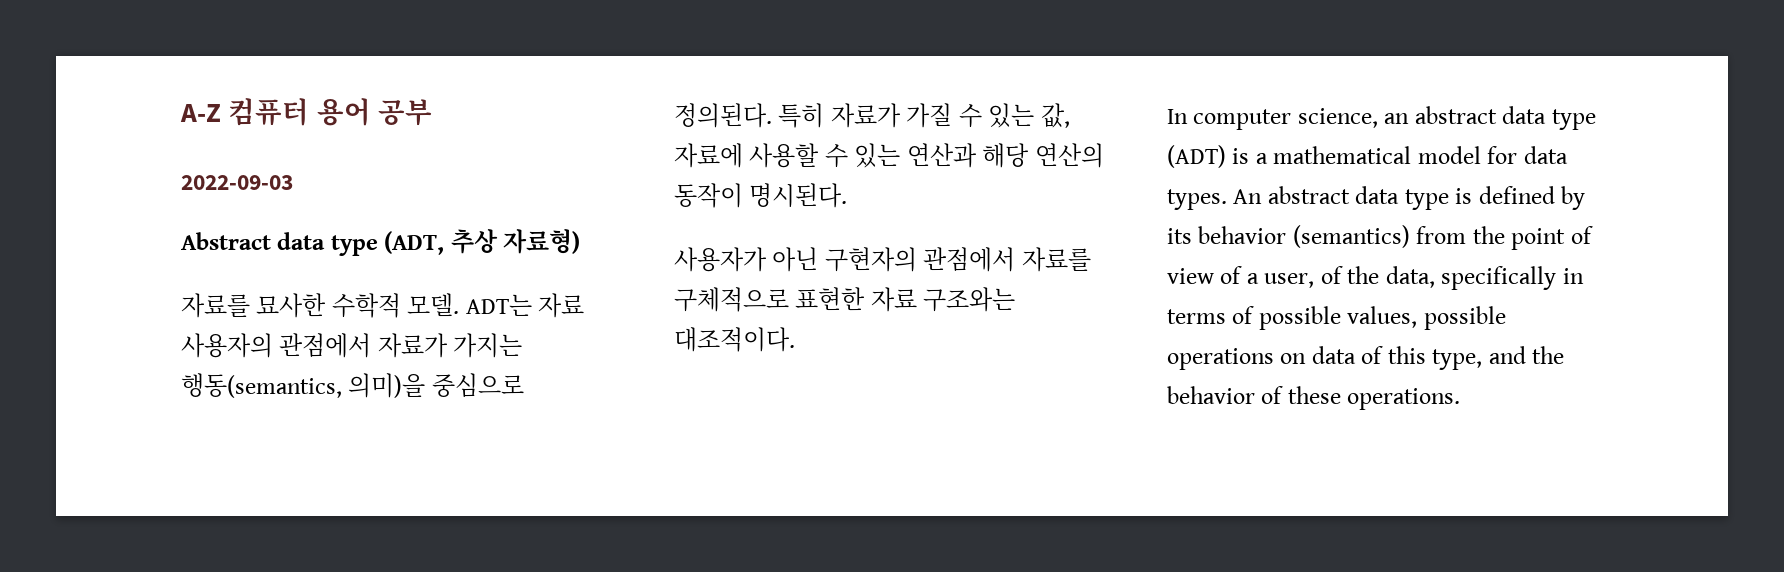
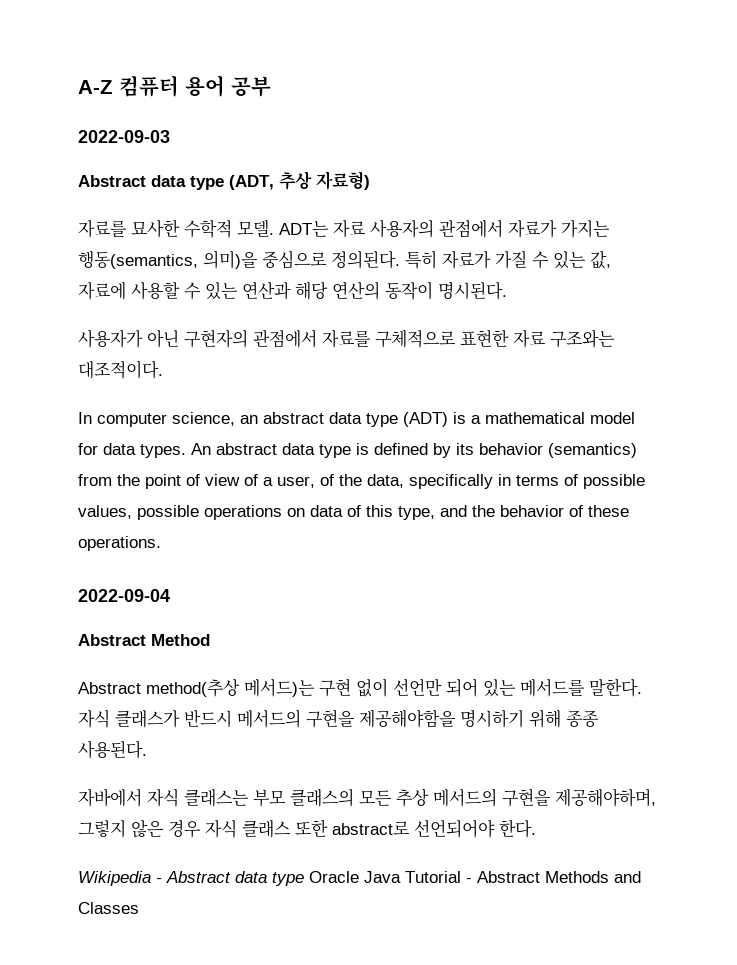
(1461, 399) none -> [78,589,170,602] [78,634,210,646] [78,678,642,697] [78,709,599,728] [78,740,147,759] [78,788,656,807] [78,819,536,838] [78,871,641,886] [78,902,139,914] // 2022-09-04 // Abstract Method // Abstract method(추상 메서드)는 구현 없이 선언만 되어 있는 메서드를 말한다. 자식 클래스가 반드시 메서드의 구현을 제공해야함을 명시하기 위해 종종 사용된다. // 자바에서 자식 클래스는 부모 클래스의 모든 추상 메서드의 구현을 제공해야하며, 그렇지 않은 경우 자식 클래스 또한 abstract로 선언되어야 한다. // Wikipedia - Abstract data type Oracle Java Tutorial - Abstract Methods and Classes

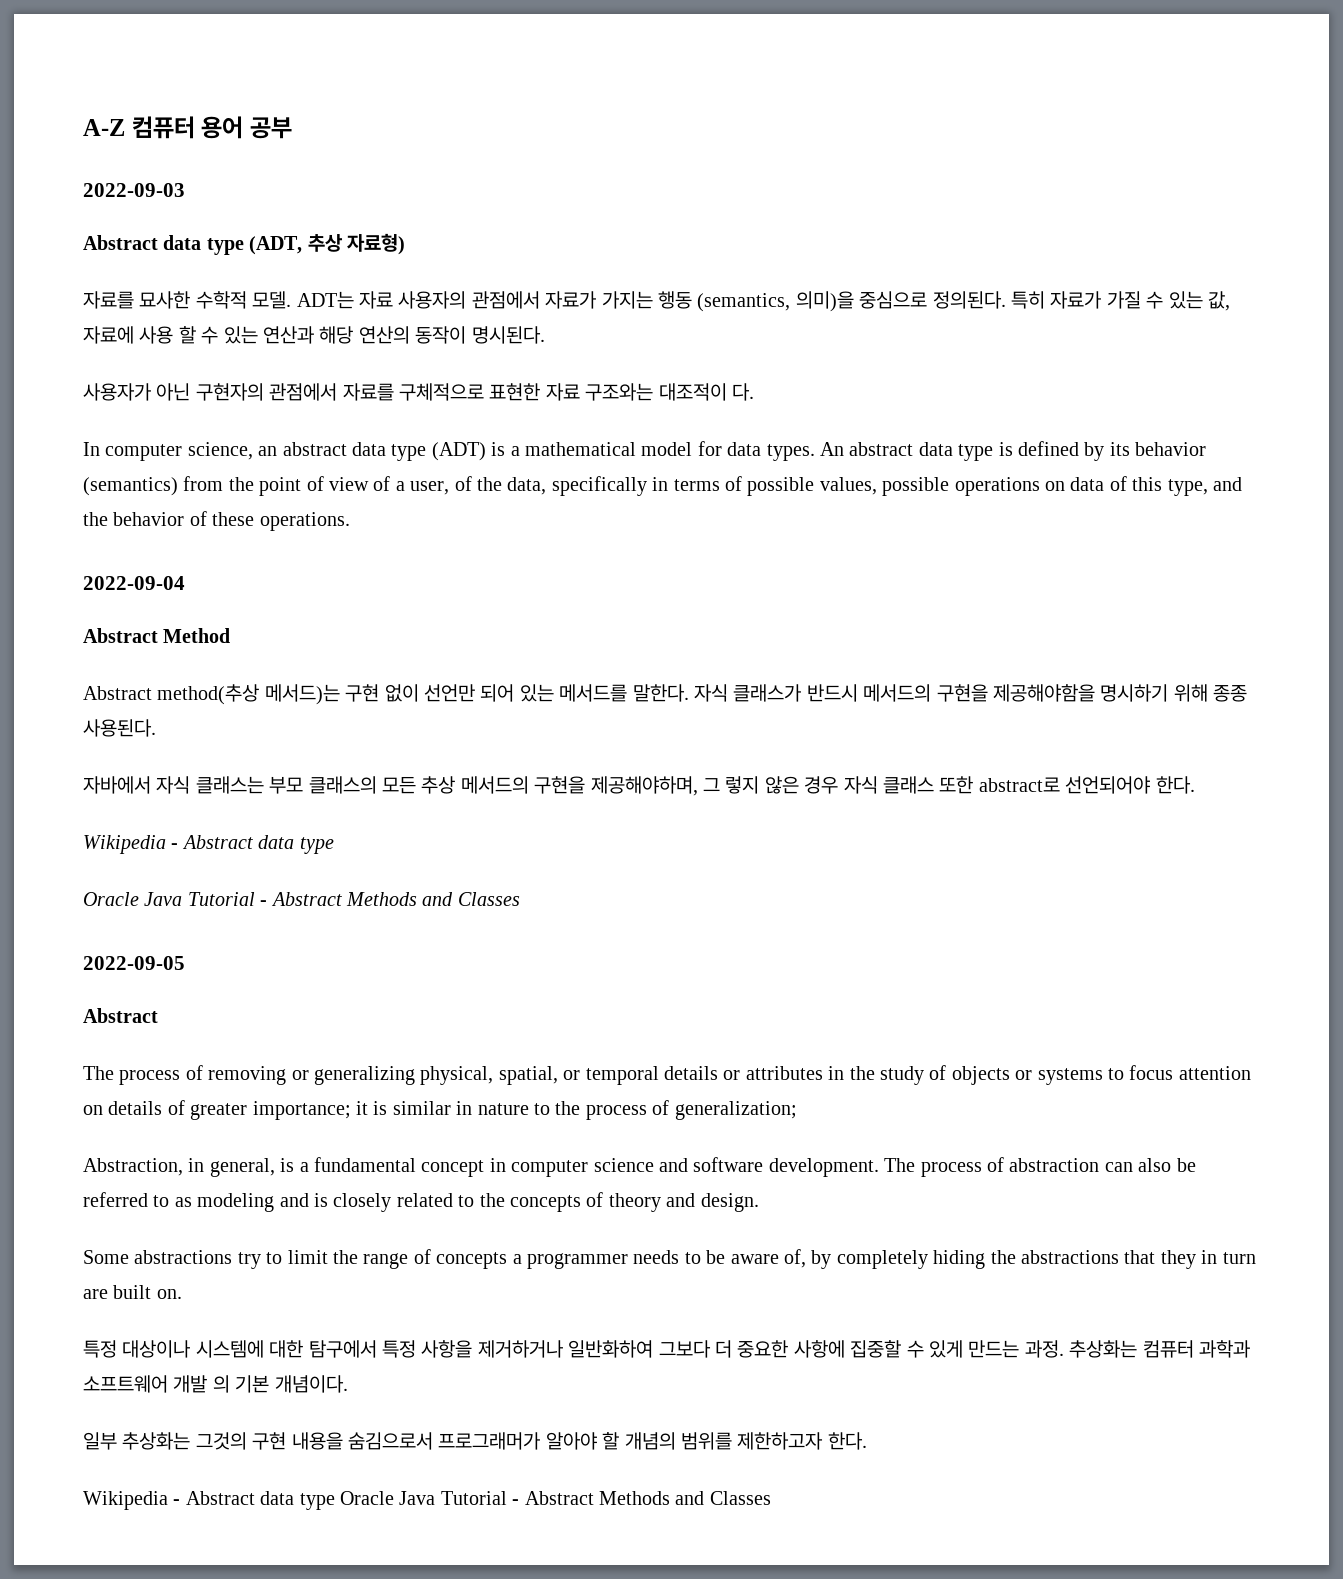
[78,251,198,269] 행동(semantics, -> [657,291,791,312] 행동 (semantics,
[131,281,180,300] 사용할 -> [139,326,196,344] 사용 할
[78,360,163,379] 대조적이다. -> [658,383,754,401] 대조적이 다.
[78,820,126,838] 그렇지 -> [702,776,760,794] 그 렇지
(304, 879) none -> [83,892,520,906] [83,956,185,970] [83,1008,158,1023] [83,1065,1251,1085] [83,1100,797,1120] [83,1157,1196,1177] [83,1192,759,1212] [83,1249,1256,1269] [83,1285,182,1299] [83,1340,1250,1358] [83,1375,348,1393] [83,1432,867,1450] [83,1491,335,1510] // Oracle Java Tutorial - Abstract Methods and Classes // 2022-09-05 // Abstract // The process of removing or generalizing physical, spatial, or temporal details or attributes in the study of objects or systems to focus attention on details of greater importance; it is similar in nature to the process of generalization; // Abstraction, in general, is a fundamental concept in computer science and software development. The process of abstraction can also be referred to as modeling and is closely related to the concepts of theory and design. // Some abstractions try to limit the range of concepts a programmer needs to be aware of, by completely hiding the abstractions that they in turn are built on. // 특정 대상이나 시스템에 대한 탐구에서 특정 사항을 제거하거나 일반화하여 그보다 더 중요한 사항에 집중할 수 있게 만드는 과정. 추상화는 컴퓨터 과학과 소프트웨어 개발 의 기본 개념이다. // 일부 추상화는 그것의 구현 내용을 숨김으로서 프로그래머가 알아야 할 개념의 범위를 제한하고자 한다. // Wikipedia - Abstract data type

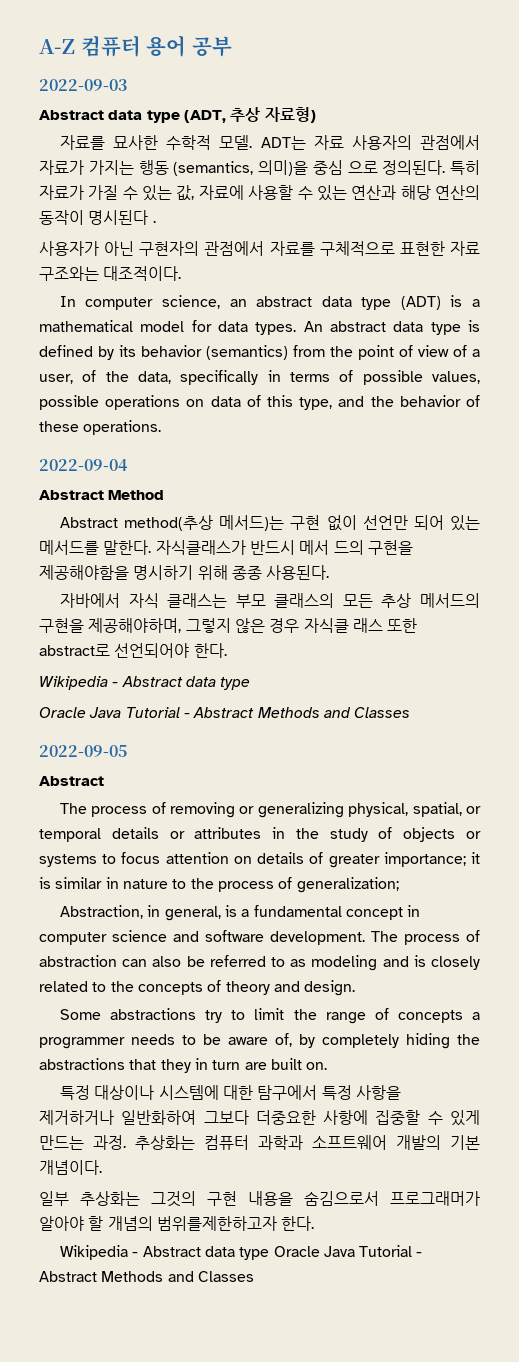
[859,291,928,309] 중심으로 -> [312,160,378,175] 중심 으로
[139,326,196,344] 사용 할 -> [248,185,294,200] 사용할
[471,326,545,344] 명시된다. -> [88,210,156,225] 명시된다 .
[658,383,754,401] 대조적이 다. -> [103,266,182,281] 대조적이다.
[693,684,932,702] 자식 클래스가 반드시 메서드의 -> [155,540,364,555] 자식클래스가 반드시 메서 드의
[702,776,934,794] 그 렇지 않은 경우 자식 클래스 -> [185,618,383,633] 그렇지 않은 경우 자식클 래스
[714,1340,789,1358] 더 중요한 -> [255,1110,316,1125] 더중요한
[173,1375,230,1393] 개발 의 -> [396,1135,441,1150] 개발의
[680,1432,824,1450] 범위를 제한하고자 -> [156,1216,277,1231] 범위를제한하고자

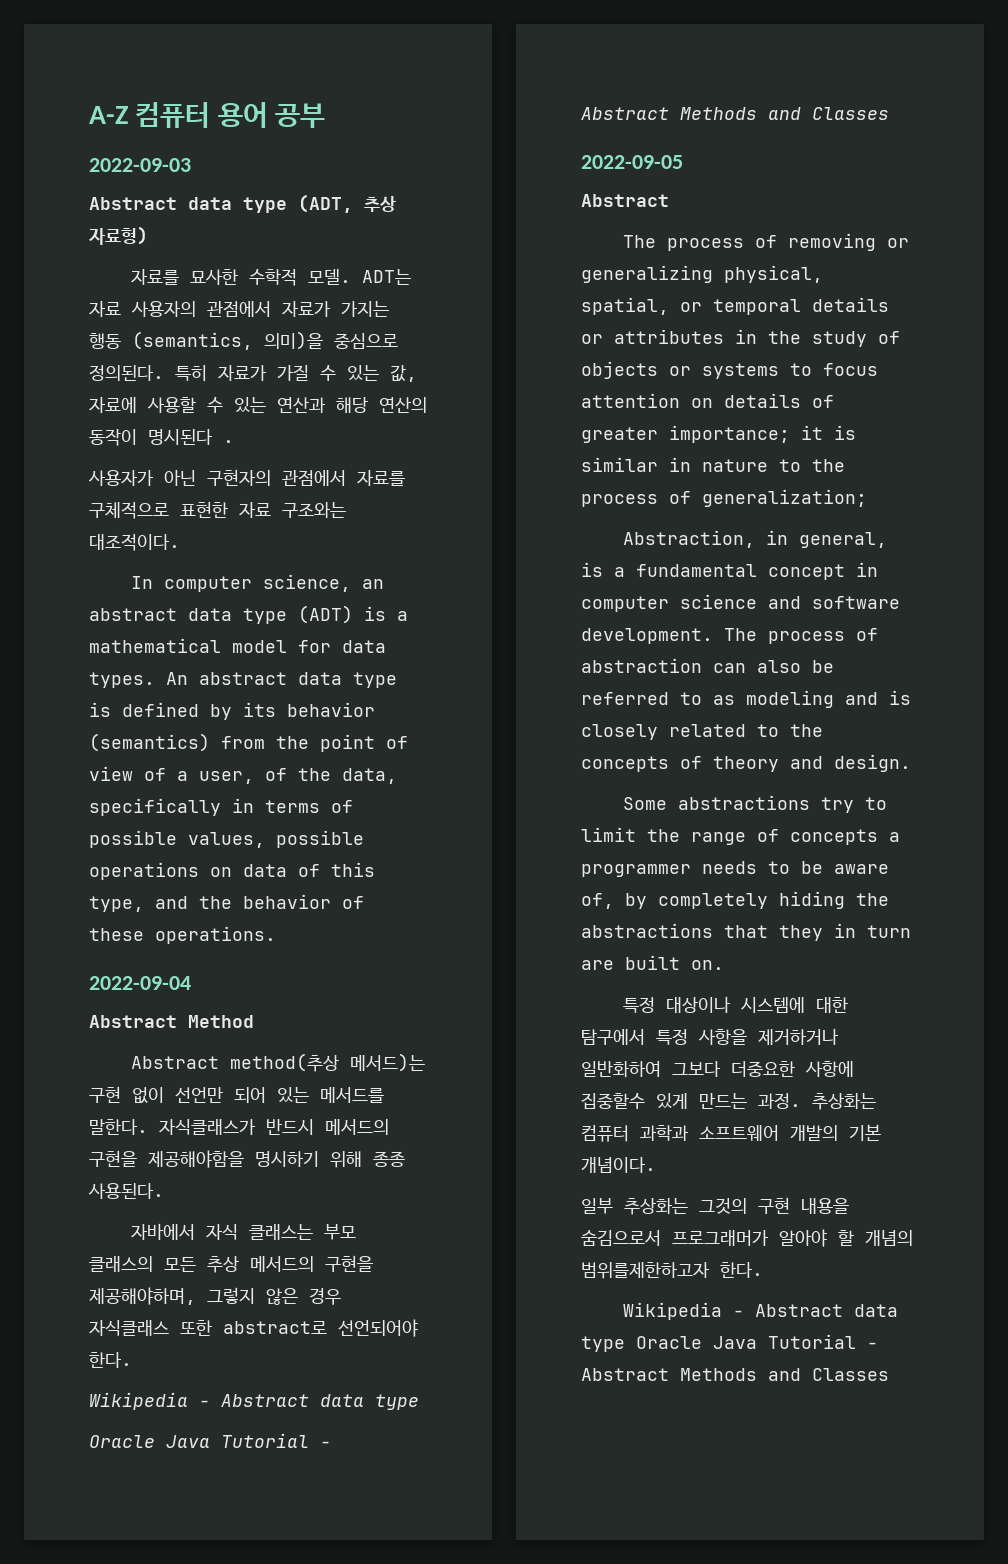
[312,160,378,175] 중심 으로 -> [334,333,398,349] 중심으로
[299,540,364,555] 메서 드의 -> [325,1119,389,1135] 메서드의
[303,618,383,633] 자식클 래스 -> [89,1320,169,1336] 자식클래스
[375,1110,443,1125] 집중할 수 -> [581,1093,645,1109] 집중할수

